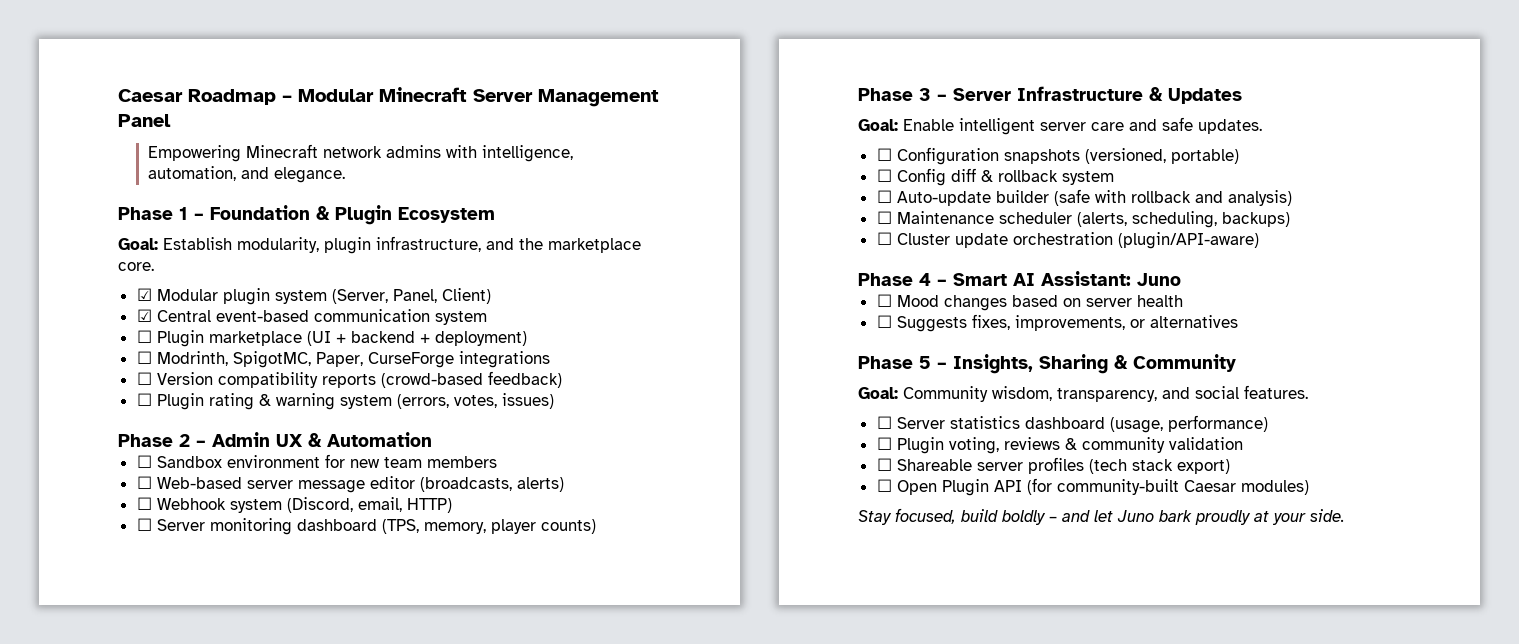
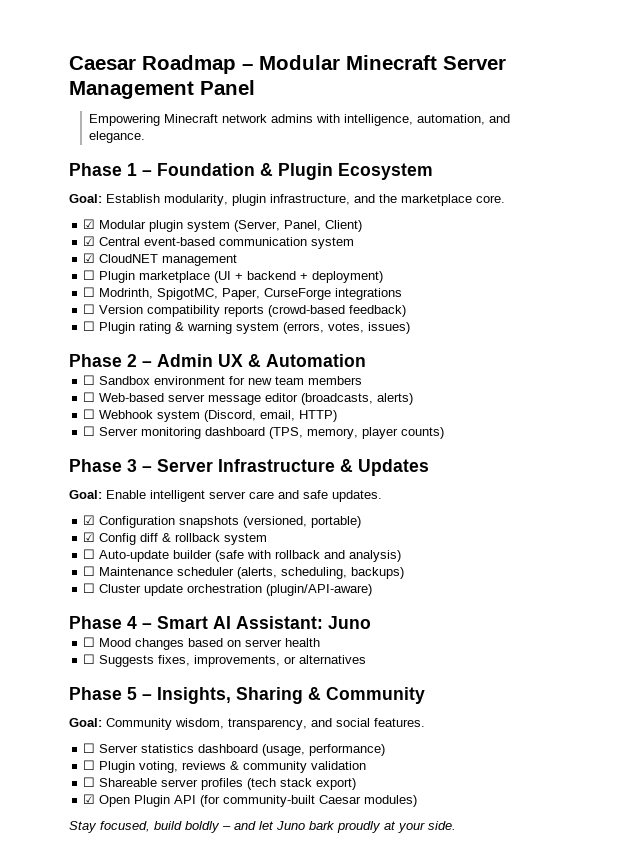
(487, 318) none -> [83,253,238,266] // ☑ CloudNET management
[876,148,892,161] ☐ -> [83,515,96,525] ☑
[876,169,892,182] ☐ -> [83,532,96,542] ☑
[876,479,892,492] ☐ -> [83,794,96,804] ☑

